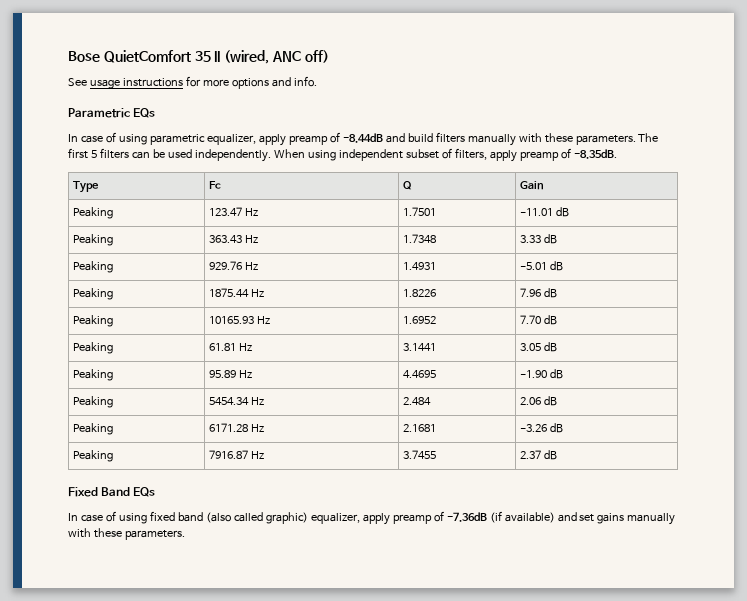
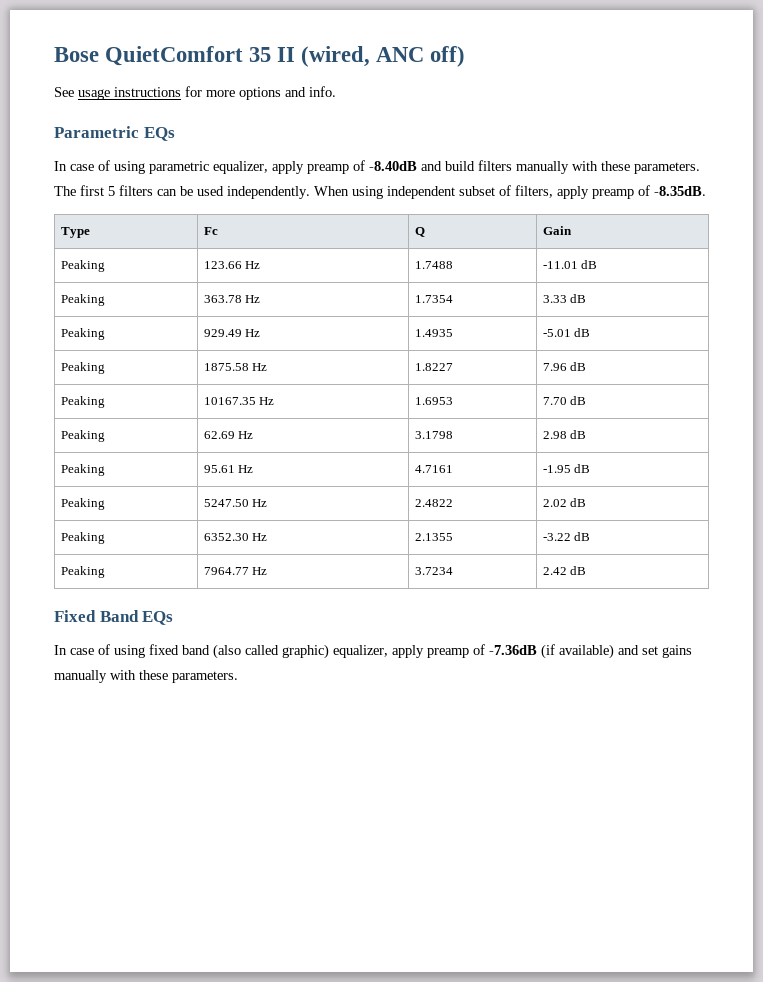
[342,133,383,143] -8.44dB -> [369,161,417,171] -8.40dB
[209,207,259,216] [403,207,437,216] 123.47 Hz | 1.7501 -> [203,261,261,269] [414,261,453,269] 123.66 Hz | 1.7488
[209,235,259,243] [403,234,437,243] 363.43 Hz | 1.7348 -> [203,295,261,303] [414,295,453,303] 363.78 Hz | 1.7354
[209,261,259,270] [403,262,437,270] 929.76 Hz | 1.4931 -> [203,329,261,337] [414,329,453,337] 929.49 Hz | 1.4935
[209,288,265,297] [403,289,437,297] 1875.44 Hz | 1.8226 -> [203,363,268,371] [414,363,453,371] 1875.58 Hz | 1.8227
[209,316,271,324] [403,316,437,324] 10165.93 Hz | 1.6952 -> [203,397,275,405] [414,397,453,405] 10167.35 Hz | 1.6953
[209,343,253,351] [403,343,437,351] [520,342,558,352] [73,369,114,381] [209,370,253,378] [403,370,437,378] [520,369,564,379] [73,396,114,408] [209,397,265,405] [403,397,432,405] [520,396,558,406] [73,423,114,435] [209,423,265,432] [403,424,437,432] [520,423,564,433] [73,450,114,462] [209,450,265,459] [403,450,437,459] [520,450,542,459] 61.81 Hz | 3.1441 | 3.05 dB // Peaking | 95.89 Hz | 4.4695 | -1.90 dB // Peaking | 5454.34 Hz | 2.484 | 2.06 dB // Peaking | 6171.28 Hz | 2.1681 | -3.26 dB // Peaking | 7916.87 Hz | 3.7455 | 2.37 -> [203,431,254,439] [414,431,453,439] [542,430,587,439] [60,464,105,476] [203,465,254,473] [414,465,453,473] [542,464,591,473] [60,498,105,510] [203,499,268,507] [414,499,453,507] [542,498,587,507] [60,532,105,544] [203,533,268,541] [414,533,453,541] [542,532,591,541] [60,566,105,578] [203,567,268,575] [414,567,453,575] [542,567,567,575] 62.69 Hz | 3.1798 | 2.98 dB // Peaking | 95.61 Hz | 4.7161 | -1.95 dB // Peaking | 5247.50 Hz | 2.4822 | 2.02 dB // Peaking | 6352.30 Hz | 2.1355 | -3.22 dB // Peaking | 7964.77 Hz | 3.7234 | 2.42

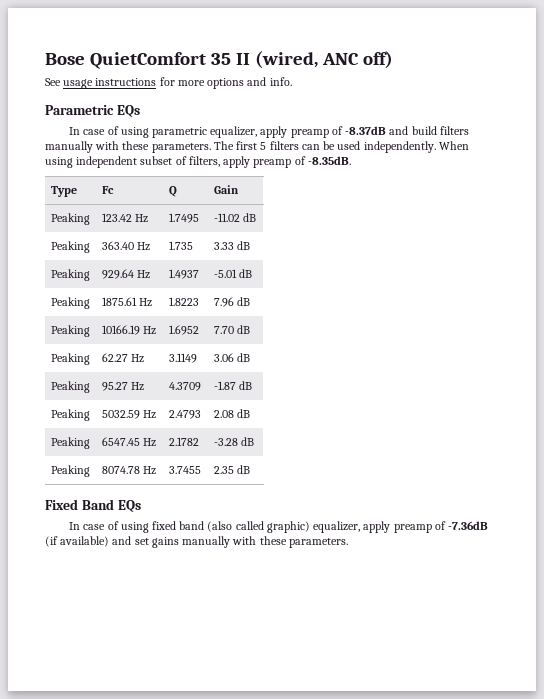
[369,161,417,171] -8.40dB -> [345,126,387,135] -8.37dB
[203,261,261,269] [414,261,453,269] [542,260,598,269] [60,294,105,306] [203,295,261,303] [414,295,453,303] 123.66 Hz | 1.7488 | -11.01 dB // Peaking | 363.78 Hz | 1.7354 -> [101,213,148,223] [168,213,199,223] [213,213,256,222] [50,241,90,253] [101,241,150,251] [168,241,193,250] 123.42 Hz | 1.7495 | -11.02 dB // Peaking | 363.40 Hz | 1.735
[203,329,261,337] [414,329,453,337] 929.49 Hz | 1.4935 -> [101,269,150,279] [168,269,199,279] 929.64 Hz | 1.4937
[203,363,268,371] [414,363,453,371] 1875.58 Hz | 1.8227 -> [101,297,152,307] [168,297,199,306] 1875.61 Hz | 1.8223
[203,397,275,405] [414,397,453,405] 10167.35 Hz | 1.6953 -> [101,325,156,335] [168,325,199,335] 10166.19 Hz | 1.6952
[203,431,254,439] [414,431,453,439] [542,430,587,439] [60,464,105,476] [203,465,254,473] [414,465,453,473] [542,464,591,473] [60,498,105,510] [203,499,268,507] [414,499,453,507] [542,498,587,507] [60,532,105,544] [203,533,268,541] [414,533,453,541] [542,532,591,541] [60,566,105,578] [203,567,268,575] [414,567,453,575] [542,567,567,575] 62.69 Hz | 3.1798 | 2.98 dB // Peaking | 95.61 Hz | 4.7161 | -1.95 dB // Peaking | 5247.50 Hz | 2.4822 | 2.02 dB // Peaking | 6352.30 Hz | 2.1355 | -3.22 dB // Peaking | 7964.77 Hz | 3.7234 | 2.42 -> [101,353,144,363] [168,353,197,363] [213,353,250,362] [50,381,90,393] [101,382,144,391] [168,382,201,391] [213,381,252,390] [50,409,90,421] [101,410,156,419] [168,410,201,419] [213,409,250,418] [50,437,90,449] [101,437,156,447] [168,437,199,446] [213,437,254,446] [50,465,90,477] [101,466,156,475] [168,466,201,474] [213,466,234,474] 62.27 Hz | 3.1149 | 3.06 dB // Peaking | 95.27 Hz | 4.3709 | -1.87 dB // Peaking | 5032.59 Hz | 2.4793 | 2.08 dB // Peaking | 6547.45 Hz | 2.1782 | -3.28 dB // Peaking | 8074.78 Hz | 3.7455 | 2.35

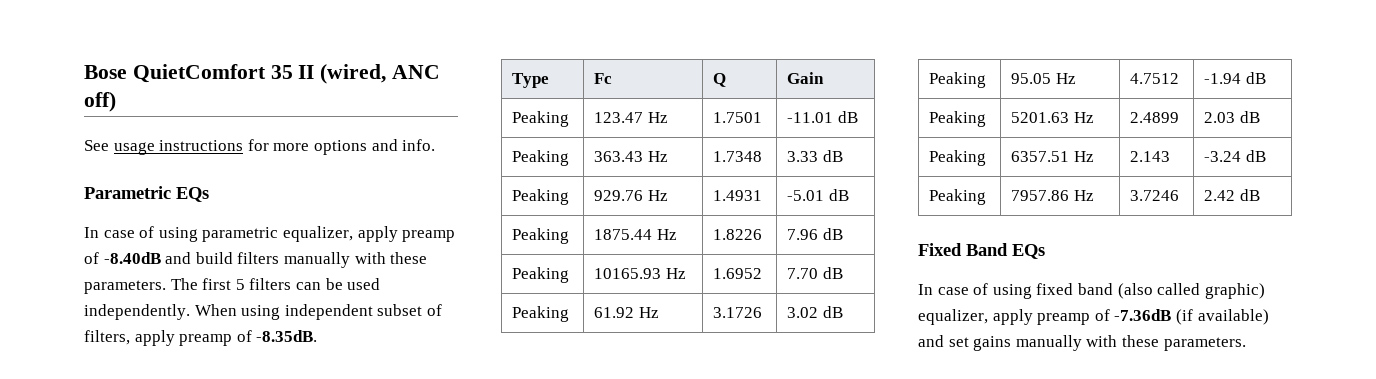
[345,126,387,135] -8.37dB -> [103,252,161,264] -8.40dB
[101,213,148,223] [168,213,199,223] [213,213,256,222] [50,241,90,253] [101,241,150,251] [168,241,193,250] 123.42 Hz | 1.7495 | -11.02 dB // Peaking | 363.40 Hz | 1.735 -> [594,112,668,123] [713,112,763,123] [787,111,858,123] [512,150,570,166] [594,151,668,162] [713,151,763,162] 123.47 Hz | 1.7501 | -11.01 dB // Peaking | 363.43 Hz | 1.7348
[101,269,150,279] [168,269,199,279] 929.64 Hz | 1.4937 -> [594,190,668,201] [713,190,763,201] 929.76 Hz | 1.4931
[101,297,152,307] [168,297,199,306] 1875.61 Hz | 1.8223 -> [594,229,677,240] [713,229,763,240] 1875.44 Hz | 1.8226
[101,325,140,335] 10166.19 -> [594,268,662,279] 10165.93
[101,353,144,363] [168,353,197,363] [213,353,250,362] [50,381,90,393] [101,382,144,391] [168,382,201,391] [213,381,252,390] [50,409,90,421] [101,410,156,419] [168,410,201,419] [213,409,250,418] [50,437,90,449] [101,437,156,447] [168,437,199,446] [213,437,254,446] [50,465,90,477] [101,466,156,475] [168,466,201,474] [213,466,234,474] 62.27 Hz | 3.1149 | 3.06 dB // Peaking | 95.27 Hz | 4.3709 | -1.87 dB // Peaking | 5032.59 Hz | 2.4793 | 2.08 dB // Peaking | 6547.45 Hz | 2.1782 | -3.28 dB // Peaking | 8074.78 Hz | 3.7455 | 2.35 -> [594,307,659,318] [713,307,763,318] [787,306,843,318] [929,72,987,88] [1011,73,1076,84] [1130,73,1180,84] [1204,72,1266,84] [929,111,987,127] [1011,112,1094,123] [1130,112,1180,123] [1204,111,1260,123] [929,150,987,166] [1011,151,1094,162] [1130,151,1171,162] [1204,150,1266,162] [929,189,987,205] [1011,190,1094,201] [1130,190,1180,201] [1204,190,1236,201] 61.92 Hz | 3.1726 | 3.02 dB // Peaking | 95.05 Hz | 4.7512 | -1.94 dB // Peaking | 5201.63 Hz | 2.4899 | 2.03 dB // Peaking | 6357.51 Hz | 2.143 | -3.24 dB // Peaking | 7957.86 Hz | 3.7246 | 2.42

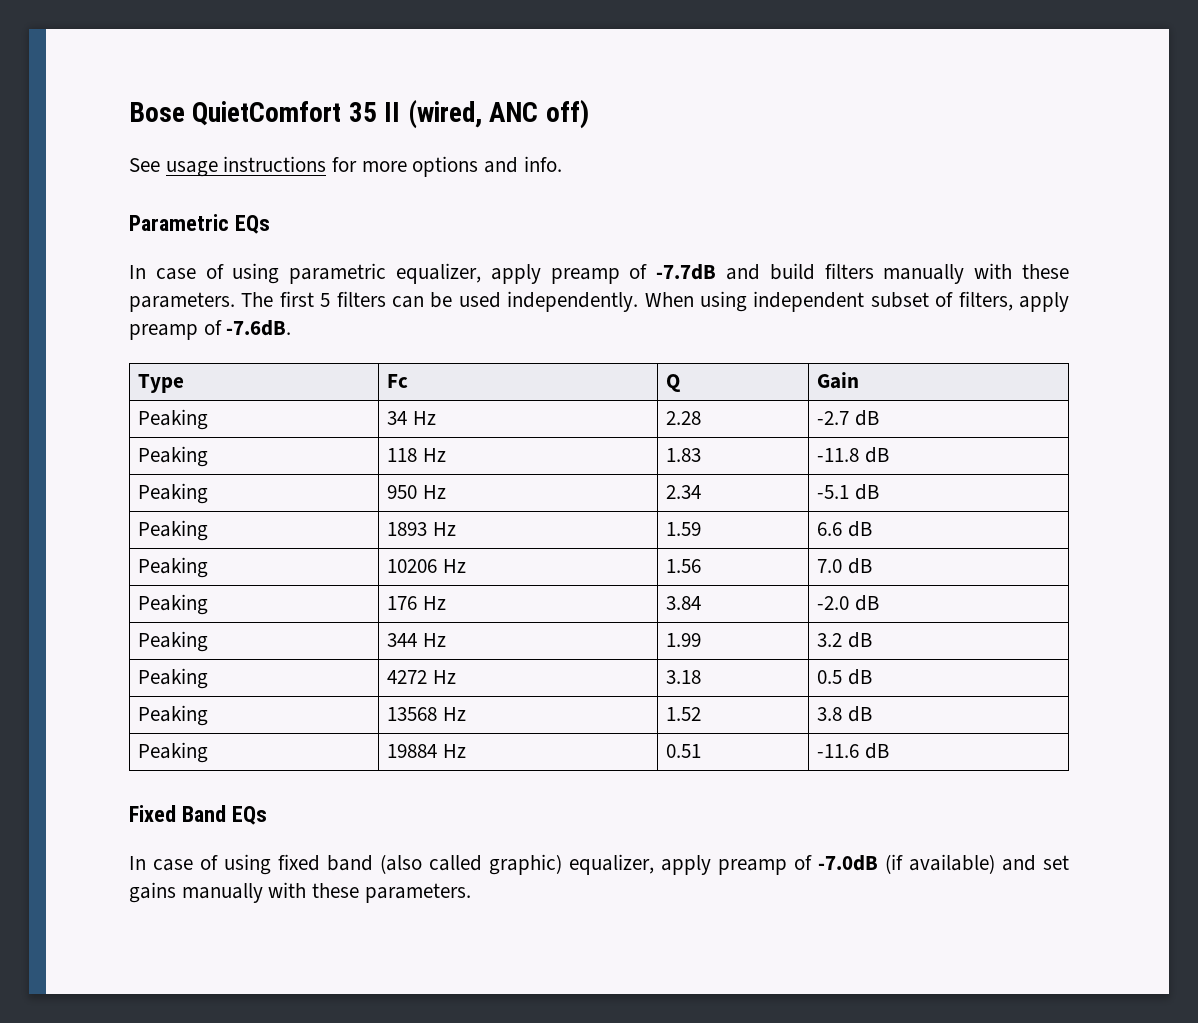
[103,252,161,264] -8.40dB -> [656,264,717,280] -7.7dB
[256,330,318,342] -8.35dB. -> [226,320,292,336] -7.6dB.
[594,112,668,123] [713,112,763,123] [787,111,858,123] [512,150,570,166] [594,151,668,162] [713,151,763,162] [787,150,843,162] [512,189,570,205] [594,190,668,201] [713,190,763,201] [787,189,849,201] [512,228,570,244] [594,229,677,240] [713,229,763,240] [787,228,843,240] [512,267,570,283] [594,268,686,279] [713,268,763,279] [787,267,843,279] [512,306,570,322] [594,307,659,318] [713,307,763,318] [787,306,843,318] [929,72,987,88] [1011,73,1076,84] [1130,73,1180,84] [1204,72,1266,84] [929,111,987,127] [1011,112,1094,123] [1130,112,1180,123] [1204,111,1260,123] [929,150,987,166] [1011,151,1094,162] [1130,151,1171,162] [1204,150,1266,162] [929,189,987,205] [1011,190,1094,201] [1130,190,1180,201] [1204,190,1236,201] 123.47 Hz | 1.7501 | -11.01 dB // Peaking | 363.43 Hz | 1.7348 | 3.33 dB // Peaking | 929.76 Hz | 1.4931 | -5.01 dB // Peaking | 1875.44 Hz | 1.8226 | 7.96 dB // Peaking | 10165.93 Hz | 1.6952 | 7.70 dB // Peaking | 61.92 Hz | 3.1726 | 3.02 dB // Peaking | 95.05 Hz | 4.7512 | -1.94 dB // Peaking | 5201.63 Hz | 2.4899 | 2.03 dB // Peaking | 6357.51 Hz | 2.143 | -3.24 dB // Peaking | 7957.86 Hz | 3.7246 | 2.42 -> [387,411,436,425] [666,411,702,425] [817,410,879,426] [138,446,209,467] [387,448,446,462] [666,448,702,462] [817,447,889,463] [138,483,209,504] [387,485,446,499] [666,485,702,499] [817,484,879,500] [138,520,209,541] [387,522,456,536] [666,522,702,536] [817,521,872,537] [138,557,209,578] [387,559,466,573] [666,559,702,573] [817,558,872,574] [138,594,209,615] [387,596,446,610] [666,596,702,610] [817,595,879,611] [138,631,209,652] [387,633,446,647] [666,633,702,647] [817,632,872,648] [138,668,209,689] [387,670,456,684] [666,670,702,684] [817,669,872,685] [138,705,209,726] [387,707,466,721] [666,707,702,721] [817,706,872,722] [138,742,209,763] [387,744,466,758] [666,744,702,758] [817,744,860,758] 34 Hz | 2.28 | -2.7 dB // Peaking | 118 Hz | 1.83 | -11.8 dB // Peaking | 950 Hz | 2.34 | -5.1 dB // Peaking | 1893 Hz | 1.59 | 6.6 dB // Peaking | 10206 Hz | 1.56 | 7.0 dB // Peaking | 176 Hz | 3.84 | -2.0 dB // Peaking | 344 Hz | 1.99 | 3.2 dB // Peaking | 4272 Hz | 3.18 | 0.5 dB // Peaking | 13568 Hz | 1.52 | 3.8 dB // Peaking | 19884 Hz | 0.51 | -11.6
[1114,309,1172,321] -7.36dB -> [818,855,878,871] -7.0dB

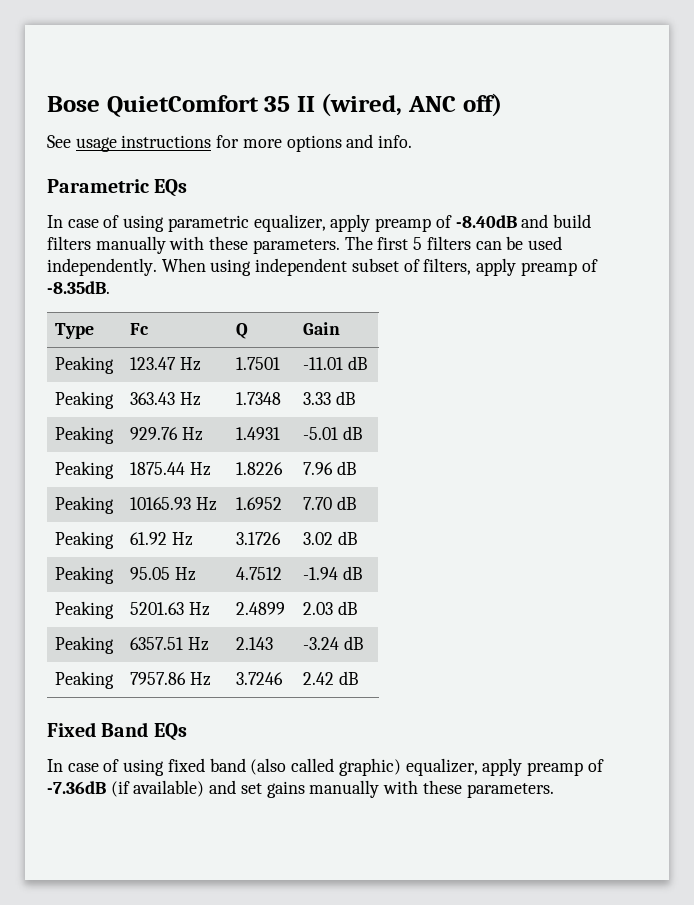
[656,264,717,280] -7.7dB -> [455,215,517,228] -8.40dB
[226,320,292,336] -7.6dB. -> [47,281,110,294] -8.35dB.
[387,411,436,425] [666,411,702,425] [817,410,879,426] [138,446,209,467] [387,448,446,462] [666,448,702,462] [817,447,889,463] [138,483,209,504] [387,485,446,499] [666,485,702,499] [817,484,879,500] [138,520,209,541] [387,522,456,536] [666,522,702,536] [817,521,872,537] [138,557,209,578] [387,559,466,573] [666,559,702,573] [817,558,872,574] [138,594,209,615] [387,596,446,610] [666,596,702,610] [817,595,879,611] [138,631,209,652] [387,633,446,647] [666,633,702,647] [817,632,872,648] [138,668,209,689] [387,670,456,684] [666,670,702,684] [817,669,872,685] [138,705,209,726] [387,707,466,721] [666,707,702,721] [817,706,872,722] [138,742,209,763] [387,744,466,758] [666,744,702,758] [817,744,860,758] 34 Hz | 2.28 | -2.7 dB // Peaking | 118 Hz | 1.83 | -11.8 dB // Peaking | 950 Hz | 2.34 | -5.1 dB // Peaking | 1893 Hz | 1.59 | 6.6 dB // Peaking | 10206 Hz | 1.56 | 7.0 dB // Peaking | 176 Hz | 3.84 | -2.0 dB // Peaking | 344 Hz | 1.99 | 3.2 dB // Peaking | 4272 Hz | 3.18 | 0.5 dB // Peaking | 13568 Hz | 1.52 | 3.8 dB // Peaking | 19884 Hz | 0.51 | -11.6 -> [130,357,202,371] [236,357,281,370] [303,356,368,370] [55,391,115,409] [130,392,202,406] [236,392,282,405] [303,391,356,405] [55,426,115,444] [130,427,204,441] [236,427,281,440] [303,426,363,440] [55,461,115,479] [130,462,212,476] [236,462,284,475] [303,461,357,475] [55,496,115,514] [130,497,218,511] [236,497,283,510] [303,496,357,510] [55,531,115,549] [130,532,194,546] [236,532,282,545] [303,531,358,545] [55,566,115,584] [130,567,197,581] [236,567,283,580] [303,566,363,580] [55,601,115,619] [130,602,211,616] [236,602,286,615] [303,601,358,615] [55,636,115,654] [130,637,210,651] [236,637,274,650] [303,636,364,650] [55,671,115,689] [130,672,212,686] [236,672,284,685] [303,672,335,685] 123.47 Hz | 1.7501 | -11.01 dB // Peaking | 363.43 Hz | 1.7348 | 3.33 dB // Peaking | 929.76 Hz | 1.4931 | -5.01 dB // Peaking | 1875.44 Hz | 1.8226 | 7.96 dB // Peaking | 10165.93 Hz | 1.6952 | 7.70 dB // Peaking | 61.92 Hz | 3.1726 | 3.02 dB // Peaking | 95.05 Hz | 4.7512 | -1.94 dB // Peaking | 5201.63 Hz | 2.4899 | 2.03 dB // Peaking | 6357.51 Hz | 2.143 | -3.24 dB // Peaking | 7957.86 Hz | 3.7246 | 2.42
[818,855,878,871] -7.0dB -> [47,781,106,794] -7.36dB

